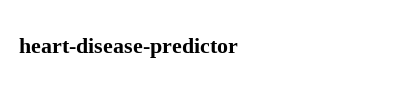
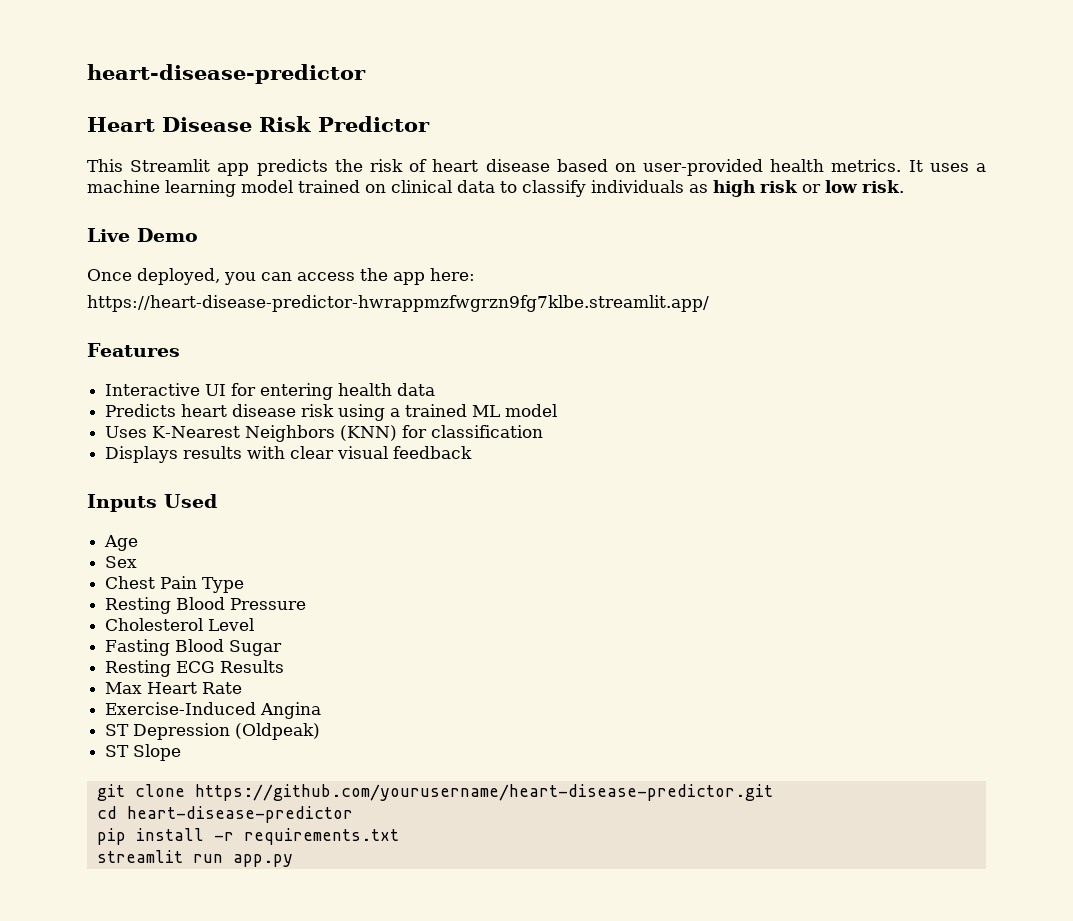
[19,38,238,58] heart-disease-predictor -> [87,64,366,84] [87,116,430,132] [87,159,986,176] [87,180,904,197] [87,228,198,242] [87,268,475,285] [87,295,709,312] [87,343,180,357] [105,383,436,400] [105,404,558,421] [105,425,544,442] [105,446,473,463] [87,494,217,512] [104,535,139,551] [105,556,138,568] [105,576,245,593] [105,597,307,614] [105,618,255,631] [105,639,283,656] [105,660,285,677] [105,682,243,694] [105,702,322,719] [105,723,321,740] [105,744,182,761] [96,784,773,801] [96,806,353,823] [96,828,399,845] [96,850,293,867] heart-disease-predictor // Heart Disease Risk Predictor // This Streamlit app predicts the risk of heart disease based on user-provided health metrics. It uses a machine learning model trained on clinical data to classify individuals as high risk or low risk. // Live Demo // Once deployed, you can access the app here: // https://heart-disease-predictor-hwrappmzfwgrzn9fg7klbe.streamlit.app/ // Features // Interactive UI for entering health data // Predicts heart disease risk using a trained ML model // Uses K-Nearest Neighbors (KNN) for classification // Displays results with clear visual feedback // Inputs Used // Age // Sex // Chest Pain Type // Resting Blood Pressure // Cholesterol Level // Fasting Blood Sugar // Resting ECG Results // Max Heart Rate // Exercise-Induced Angina // ST Depression (Oldpeak) // ST Slope // git clone https://github.com/yourusername/heart-disease-predictor.git // cd heart-disease-predictor // pip install -r requirements.txt // streamlit run app.py

